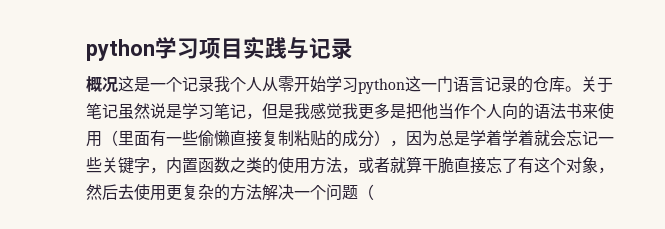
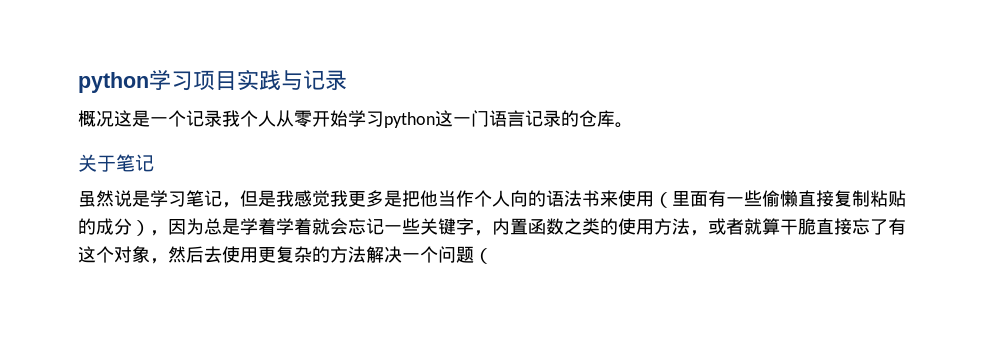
(581, 89) none -> (633, 125) //
(118, 111) none -> (154, 163) //

